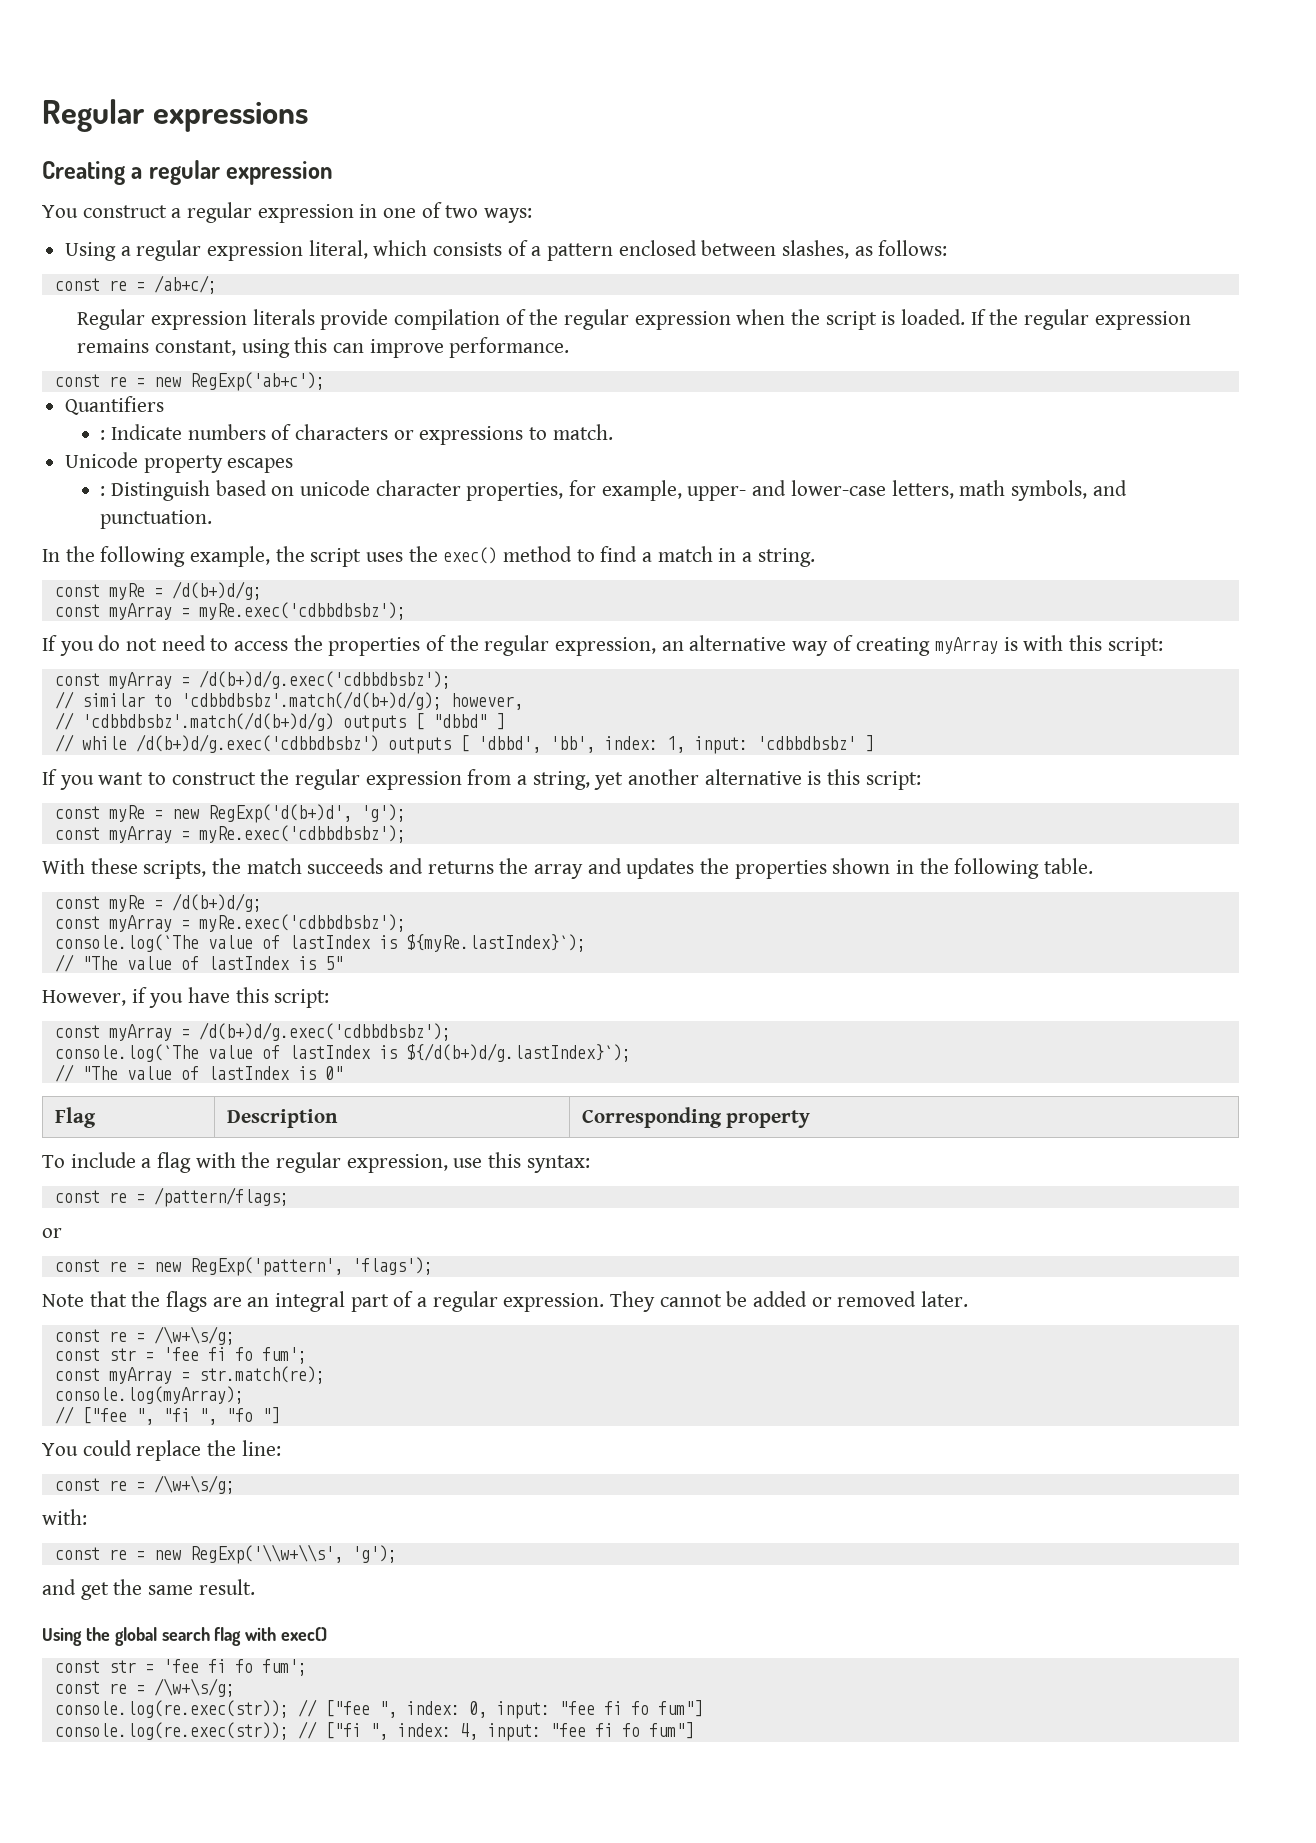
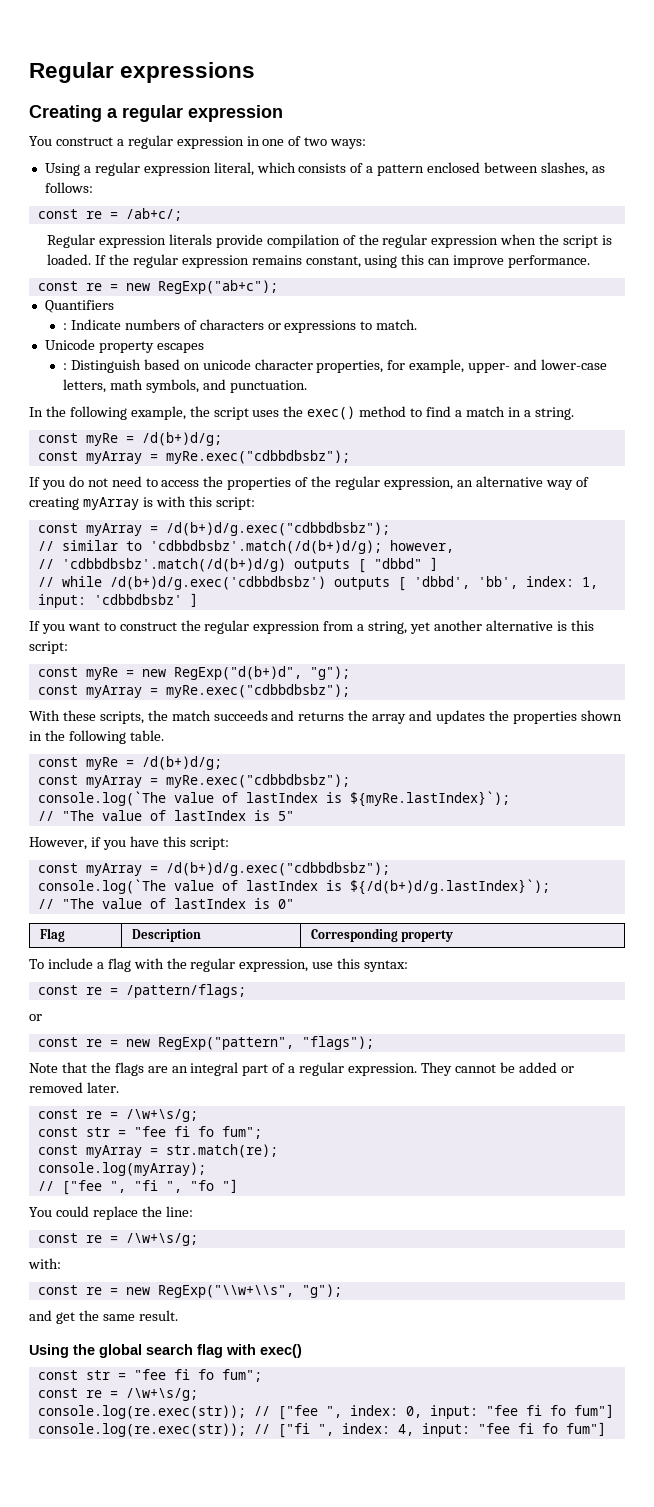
[189,372,325,391] RegExp('ab+c'); -> [157,280,278,294] RegExp("ab+c");
[198,602,406,620] myRe.exec('cdbbdbsbz'); -> [165,450,350,464] myRe.exec("cdbbdbsbz");
[198,670,451,689] /d(b+)d/g.exec('cdbbdbsbz'); -> [165,522,390,536] /d(b+)d/g.exec("cdbbdbsbz");
[207,804,406,823] [54,825,406,843] RegExp('d(b+)d', 'g'); // const myArray = myRe.exec('cdbbdbsbz'); -> [173,666,350,680] [37,684,350,698] RegExp("d(b+)d", "g"); // const myArray = myRe.exec("cdbbdbsbz");
[198,914,406,932] myRe.exec('cdbbdbsbz'); -> [165,774,350,788] myRe.exec("cdbbdbsbz");
[198,1022,451,1041] /d(b+)d/g.exec('cdbbdbsbz'); -> [165,862,390,876] /d(b+)d/g.exec("cdbbdbsbz");
[189,1257,433,1276] RegExp('pattern', 'flags'); -> [157,1036,374,1050] RegExp("pattern", "flags");
[162,1347,307,1364] 'fee fi fo fum'; -> [133,1126,262,1139] "fee fi fo fum";
[189,1544,397,1564] RegExp('\\w+\\s', 'g'); -> [157,1284,342,1298] RegExp("\\w+\\s", "g");
[162,1659,307,1676] 'fee fi fo fum'; -> [133,1369,262,1382] "fee fi fo fum";

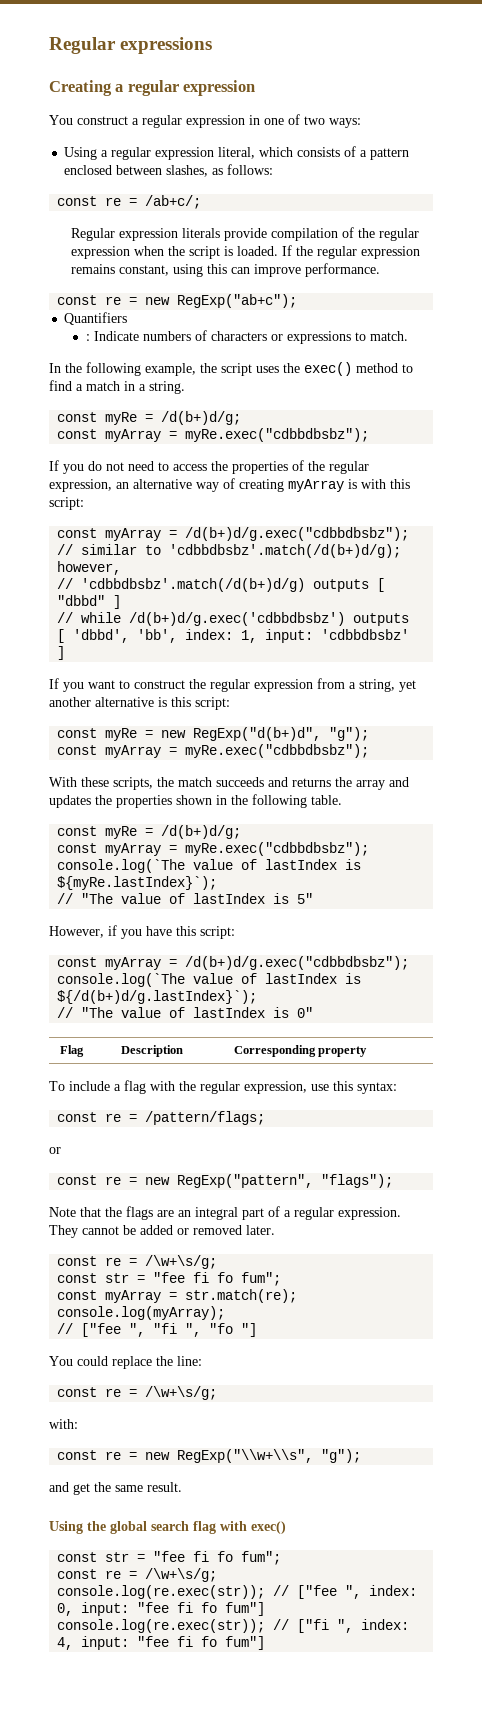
[44,339,204,353] [62,359,608,373] [62,379,307,393] // Unicode property escapes // : Distinguish based on unicode character properties, for example, upper- and lower-case letters, math symbols, and punctuation. -> (408, 336) none

